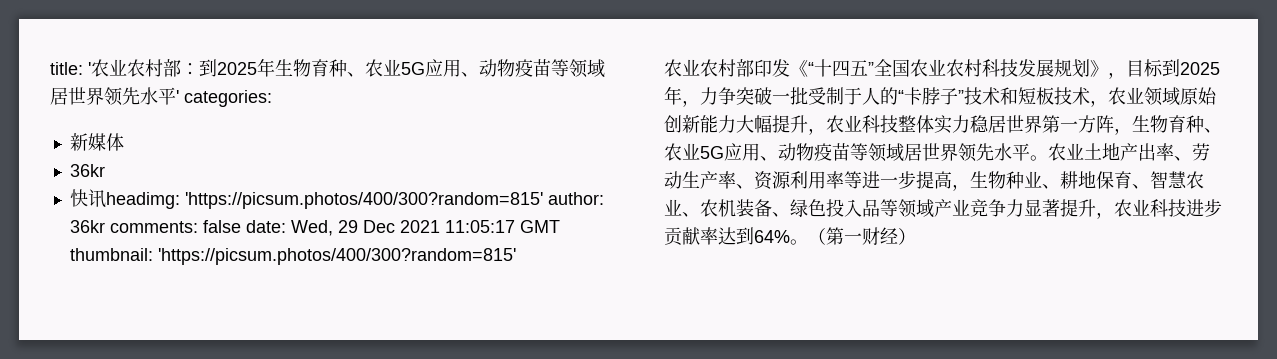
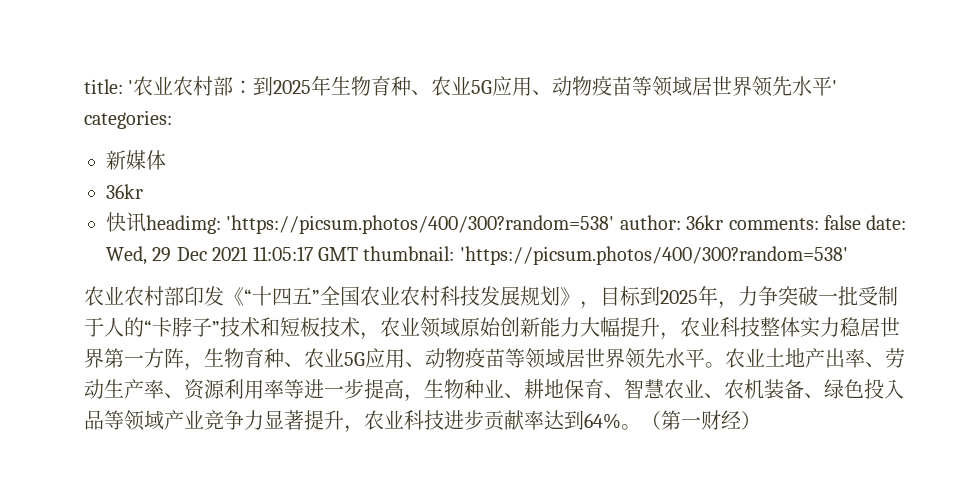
[184,192,543,209] 'https://picsum.photos/400/300?random=815' -> [226,215,615,234] 'https://picsum.photos/400/300?random=538'
[157,248,516,265] 'https://picsum.photos/400/300?random=815' -> [459,246,848,265] 'https://picsum.photos/400/300?random=538'

